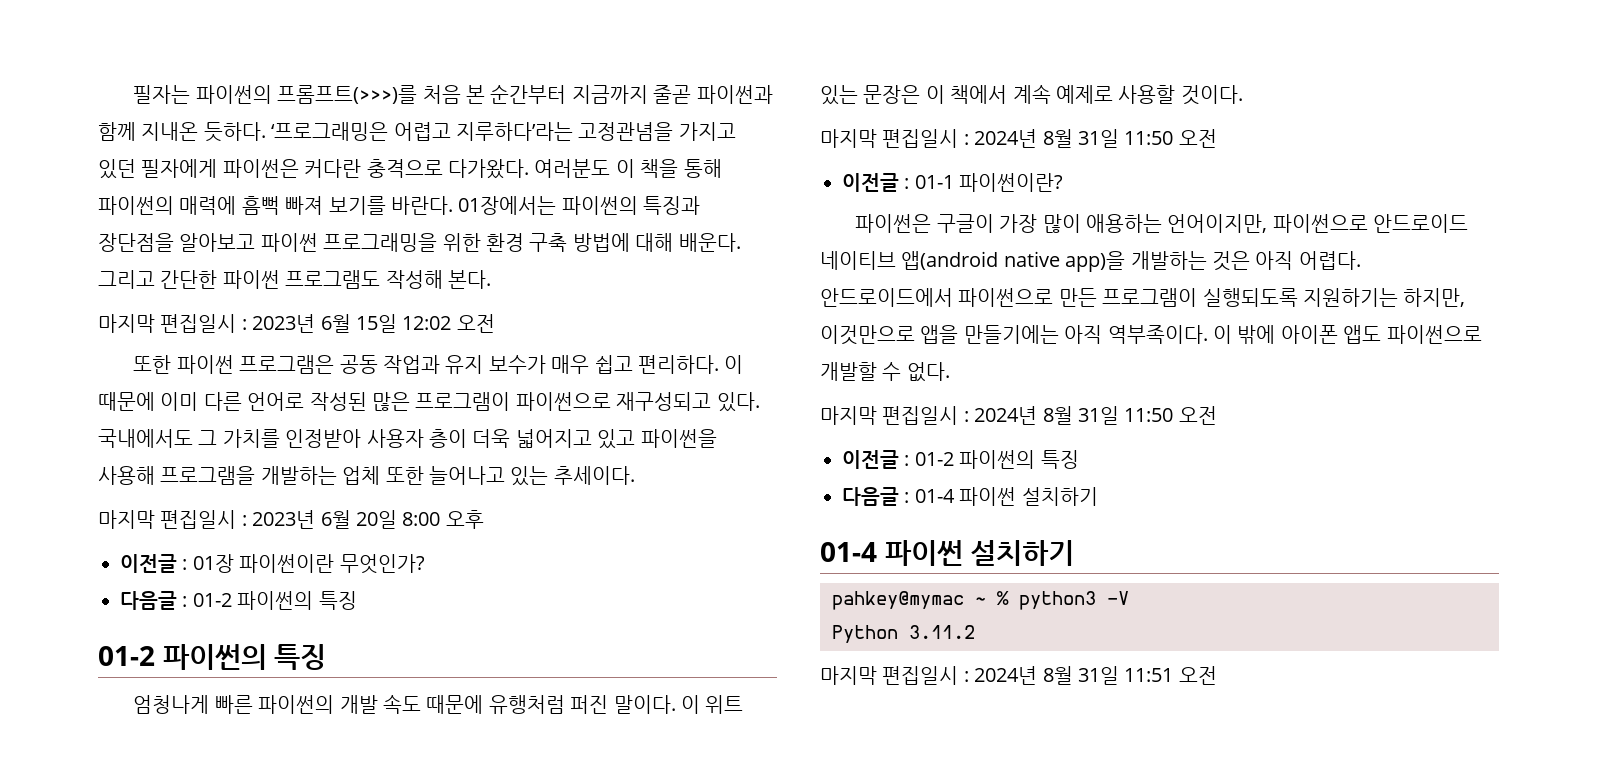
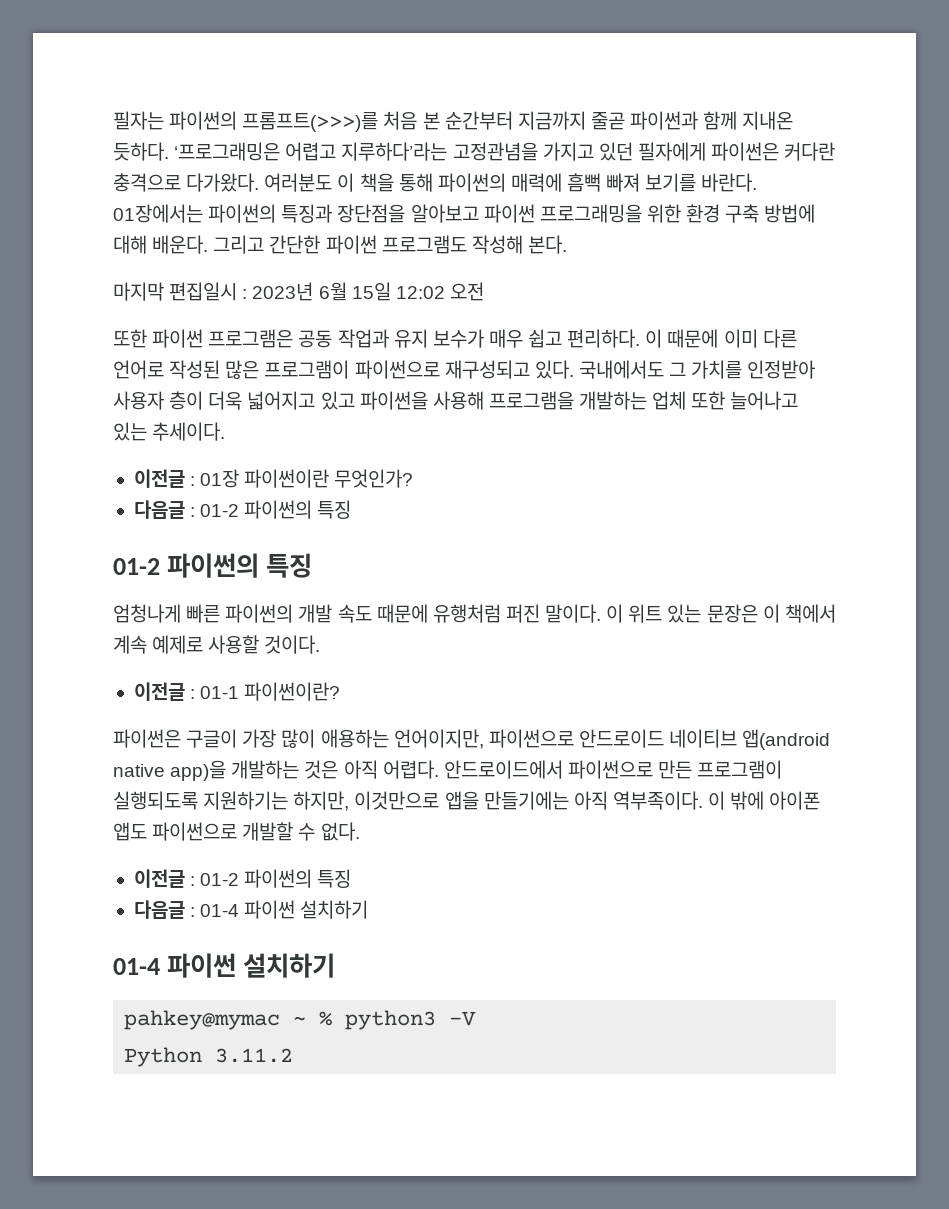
[98,510,484,529] // 마지막 편집일시 : 2023년 6월 20일 8:00 오후 -> (226, 431) none
[820,129,1217,148] // 마지막 편집일시 : 2024년 8월 31일 11:50 오전 -> (321, 644) none
[820,406,1217,425] // 마지막 편집일시 : 2024년 8월 31일 11:50 오전 -> (360, 831) none
[820,666,1217,685] // 마지막 편집일시 : 2024년 8월 31일 11:51 오전 -> (294, 1055) none

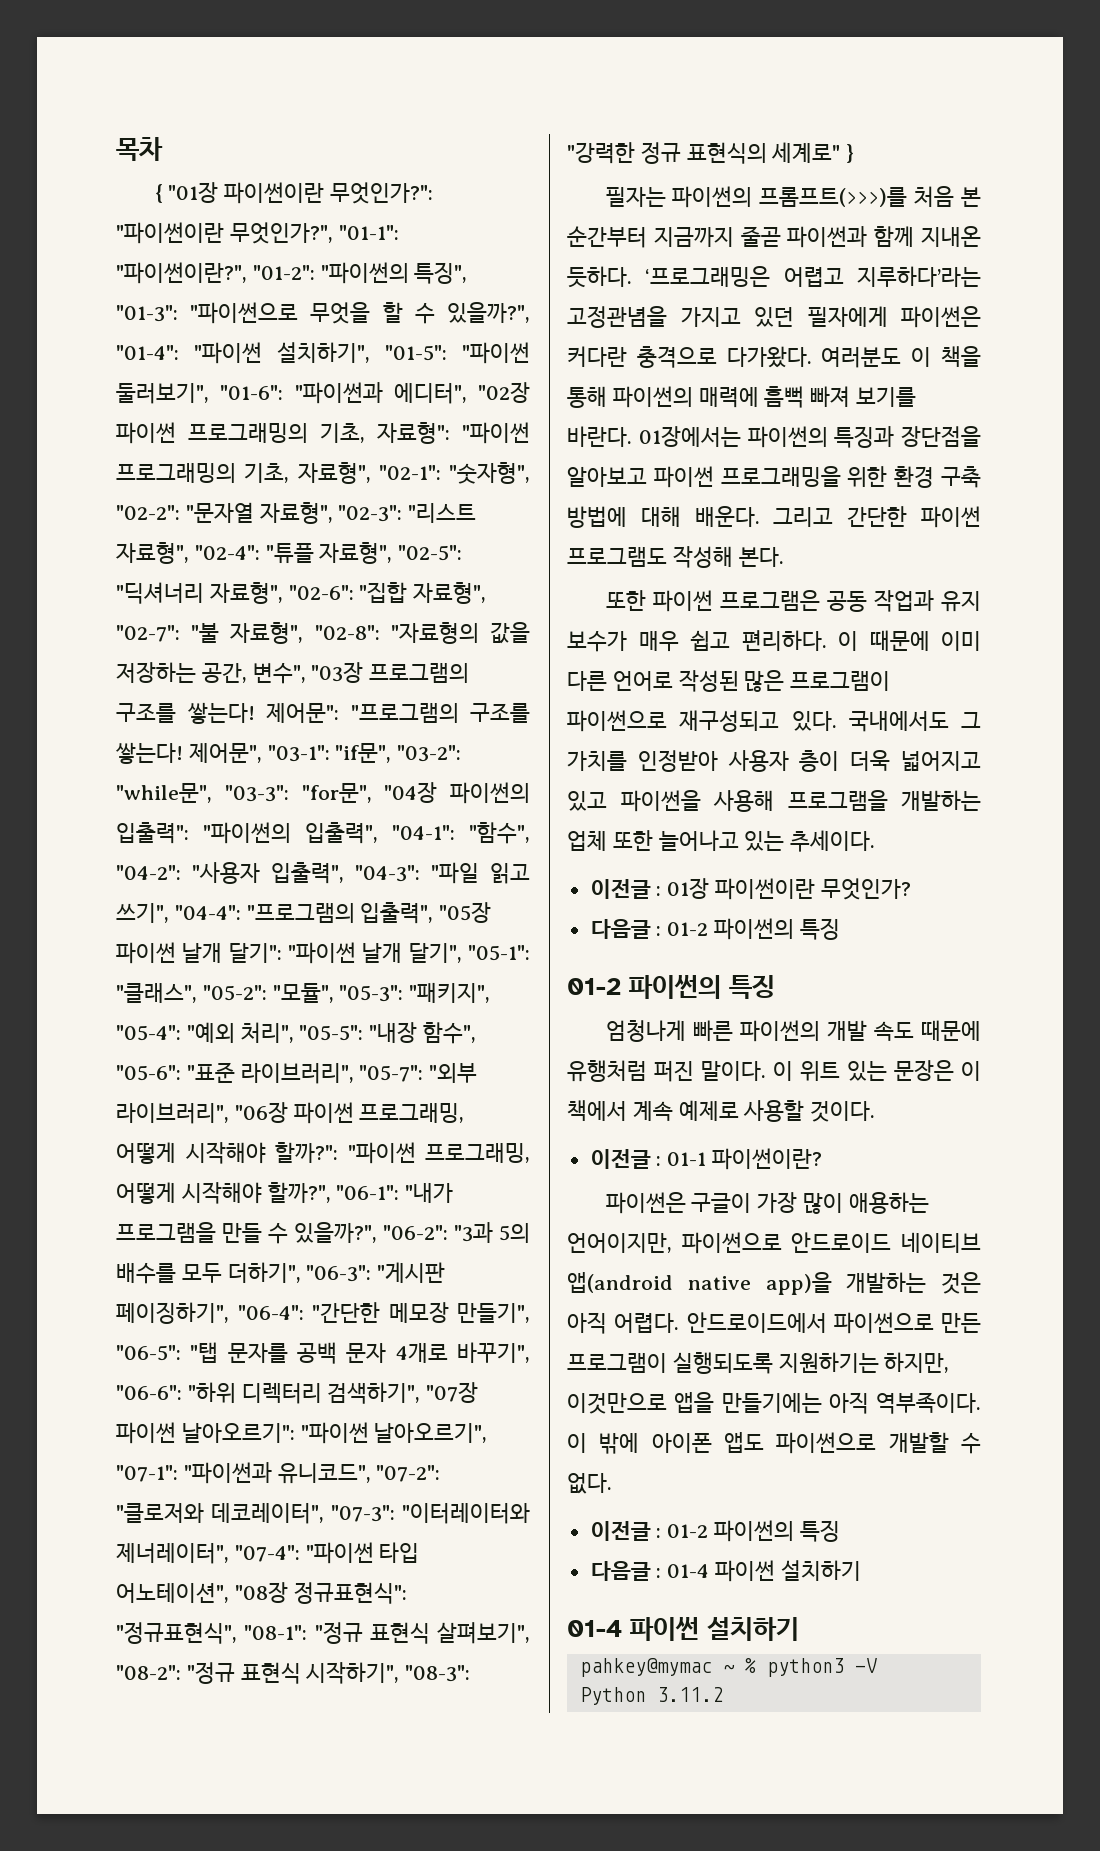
(113, 120) none -> [116,137,163,161] [154,182,433,204] [116,222,399,244] [116,262,468,284] [116,302,530,324] [116,342,530,364] [116,382,530,404] [116,422,530,444] [116,462,530,484] [116,502,477,524] [116,542,463,564] [116,582,487,604] [116,622,530,644] [116,662,470,684] [116,702,530,724] [116,742,462,764] [116,782,530,804] [116,822,530,844] [116,862,530,884] [116,902,492,924] [116,942,530,964] [116,982,491,1003] [116,1022,477,1044] [116,1062,478,1084] [116,1102,465,1124] [116,1142,530,1164] [116,1182,454,1204] [116,1222,530,1244] [116,1262,446,1284] [116,1302,530,1324] [116,1342,530,1364] [116,1382,479,1404] [116,1422,488,1444] [116,1462,441,1484] [116,1502,530,1524] [116,1542,420,1564] [116,1582,407,1604] [116,1622,530,1644] [116,1662,471,1684] [567,142,855,164] 목차 // { "01장 파이썬이란 무엇인가?": "파이썬이란 무엇인가?", "01-1": "파이썬이란?", "01-2": "파이썬의 특징", "01-3": "파이썬으로 무엇을 할 수 있을까?", "01-4": "파이썬 설치하기", "01-5": "파이썬 둘러보기", "01-6": "파이썬과 에디터", "02장 파이썬 프로그래밍의 기초, 자료형": "파이썬 프로그래밍의 기초, 자료형", "02-1": "숫자형", "02-2": "문자열 자료형", "02-3": "리스트 자료형", "02-4": "튜플 자료형", "02-5": "딕셔너리 자료형", "02-6": "집합 자료형", "02-7": "불 자료형", "02-8": "자료형의 값을 저장하는 공간, 변수", "03장 프로그램의 구조를 쌓는다! 제어문": "프로그램의 구조를 쌓는다! 제어문", "03-1": "if문", "03-2": "while문", "03-3": "for문", "04장 파이썬의 입출력": "파이썬의 입출력", "04-1": "함수", "04-2": "사용자 입출력", "04-3": "파일 읽고 쓰기", "04-4": "프로그램의 입출력", "05장 파이썬 날개 달기": "파이썬 날개 달기", "05-1": "클래스", "05-2": "모듈", "05-3": "패키지", "05-4": "예외 처리", "05-5": "내장 함수", "05-6": "표준 라이브러리", "05-7": "외부 라이브러리", "06장 파이썬 프로그래밍, 어떻게 시작해야 할까?": "파이썬 프로그래밍, 어떻게 시작해야 할까?", "06-1": "내가 프로그램을 만들 수 있을까?", "06-2": "3과 5의 배수를 모두 더하기", "06-3": "게시판 페이징하기", "06-4": "간단한 메모장 만들기", "06-5": "탭 문자를 공백 문자 4개로 바꾸기", "06-6": "하위 디렉터리 검색하기", "07장 파이썬 날아오르기": "파이썬 날아오르기", "07-1": "파이썬과 유니코드", "07-2": "클로저와 데코레이터", "07-3": "이터레이터와 제너레이터", "07-4": "파이썬 타입 어노테이션", "08장 정규표현식": "정규표현식", "08-1": "정규 표현식 살펴보기", "08-2": "정규 표현식 시작하기", "08-3": "강력한 정규 표현식의 세계로" } //
[113,282,484,301] // 마지막 편집일시 : 2023년 6월 15일 12:02 오전 -> (784, 557) none

